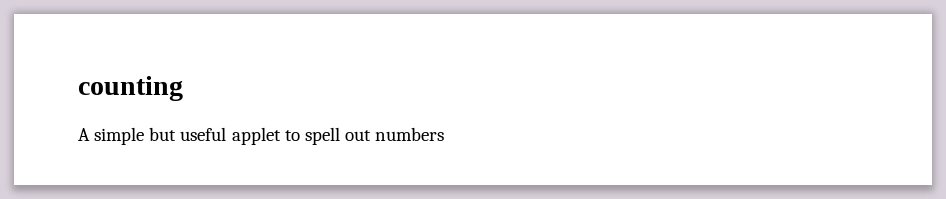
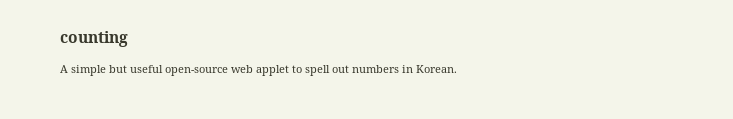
(227, 134) none -> [165,65,253,76] open-source web
(445, 134) none -> [402,65,457,73] in Korean.

